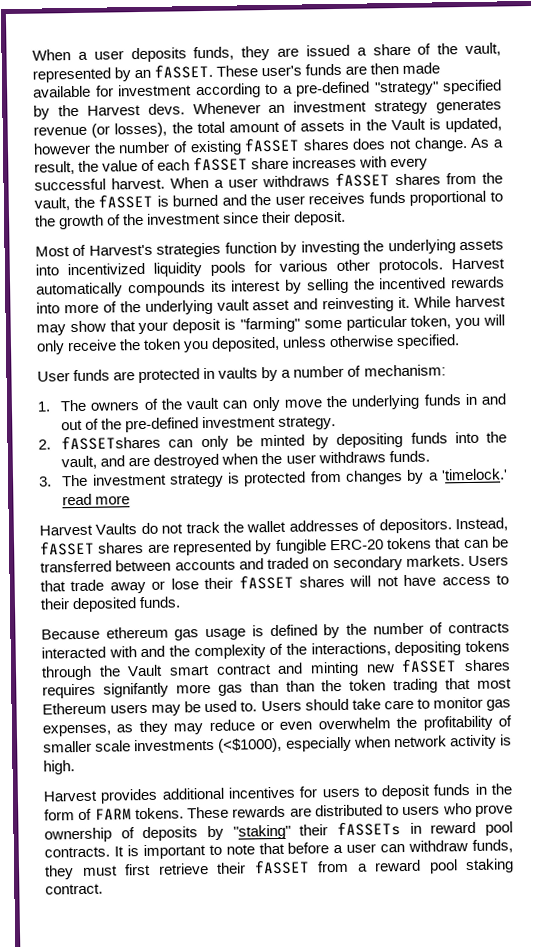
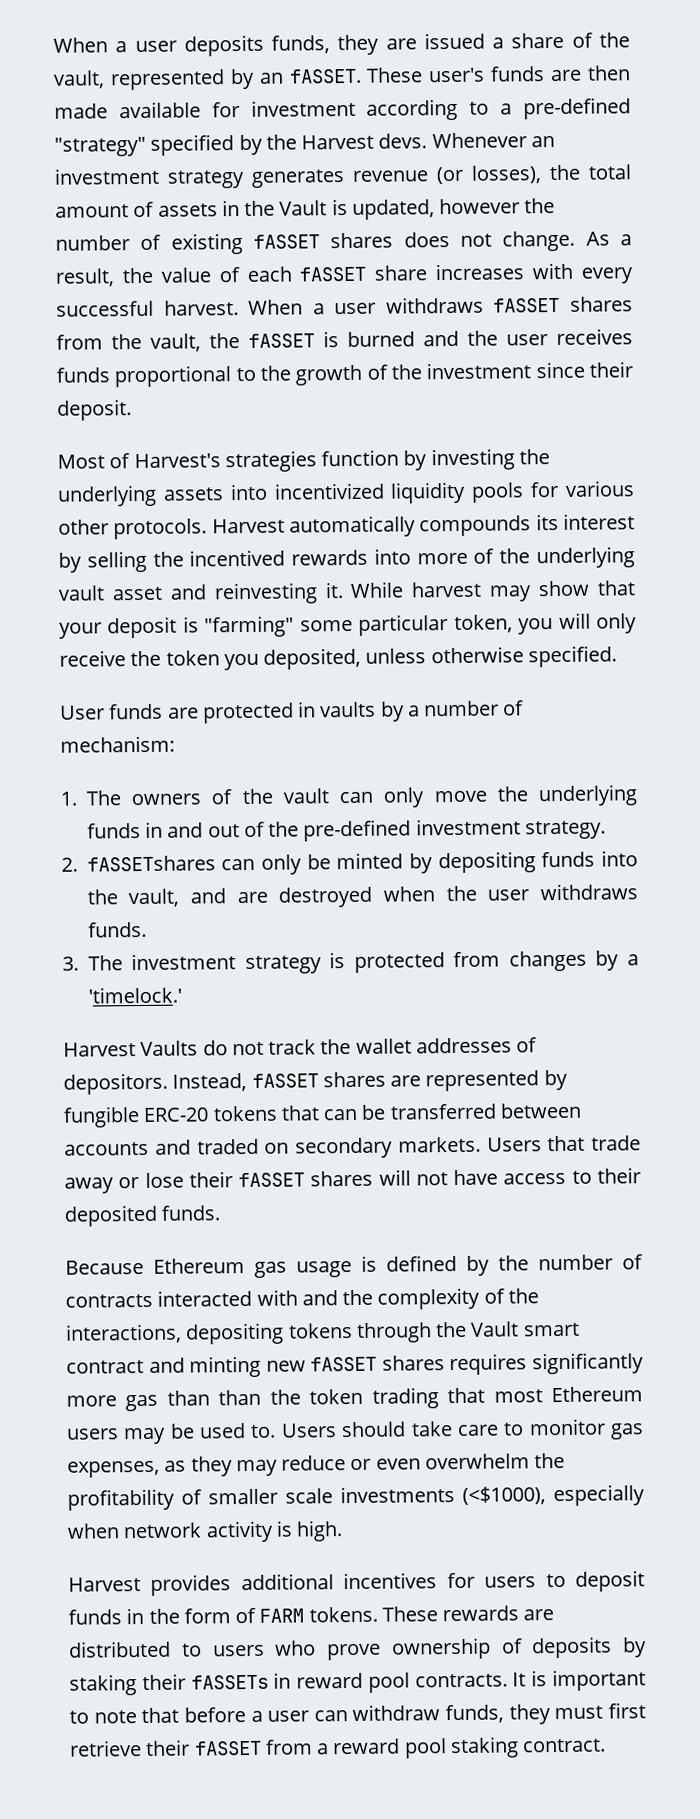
[62,493,131,506] read more -> (182, 995) none
[105,626,169,639] ethereum -> [153,1258,245,1274] Ethereum
[102,682,169,698] signifantly -> [532,1352,644,1375] significantly
[232,824,291,840] "staking" -> [69,1674,137,1696] staking

